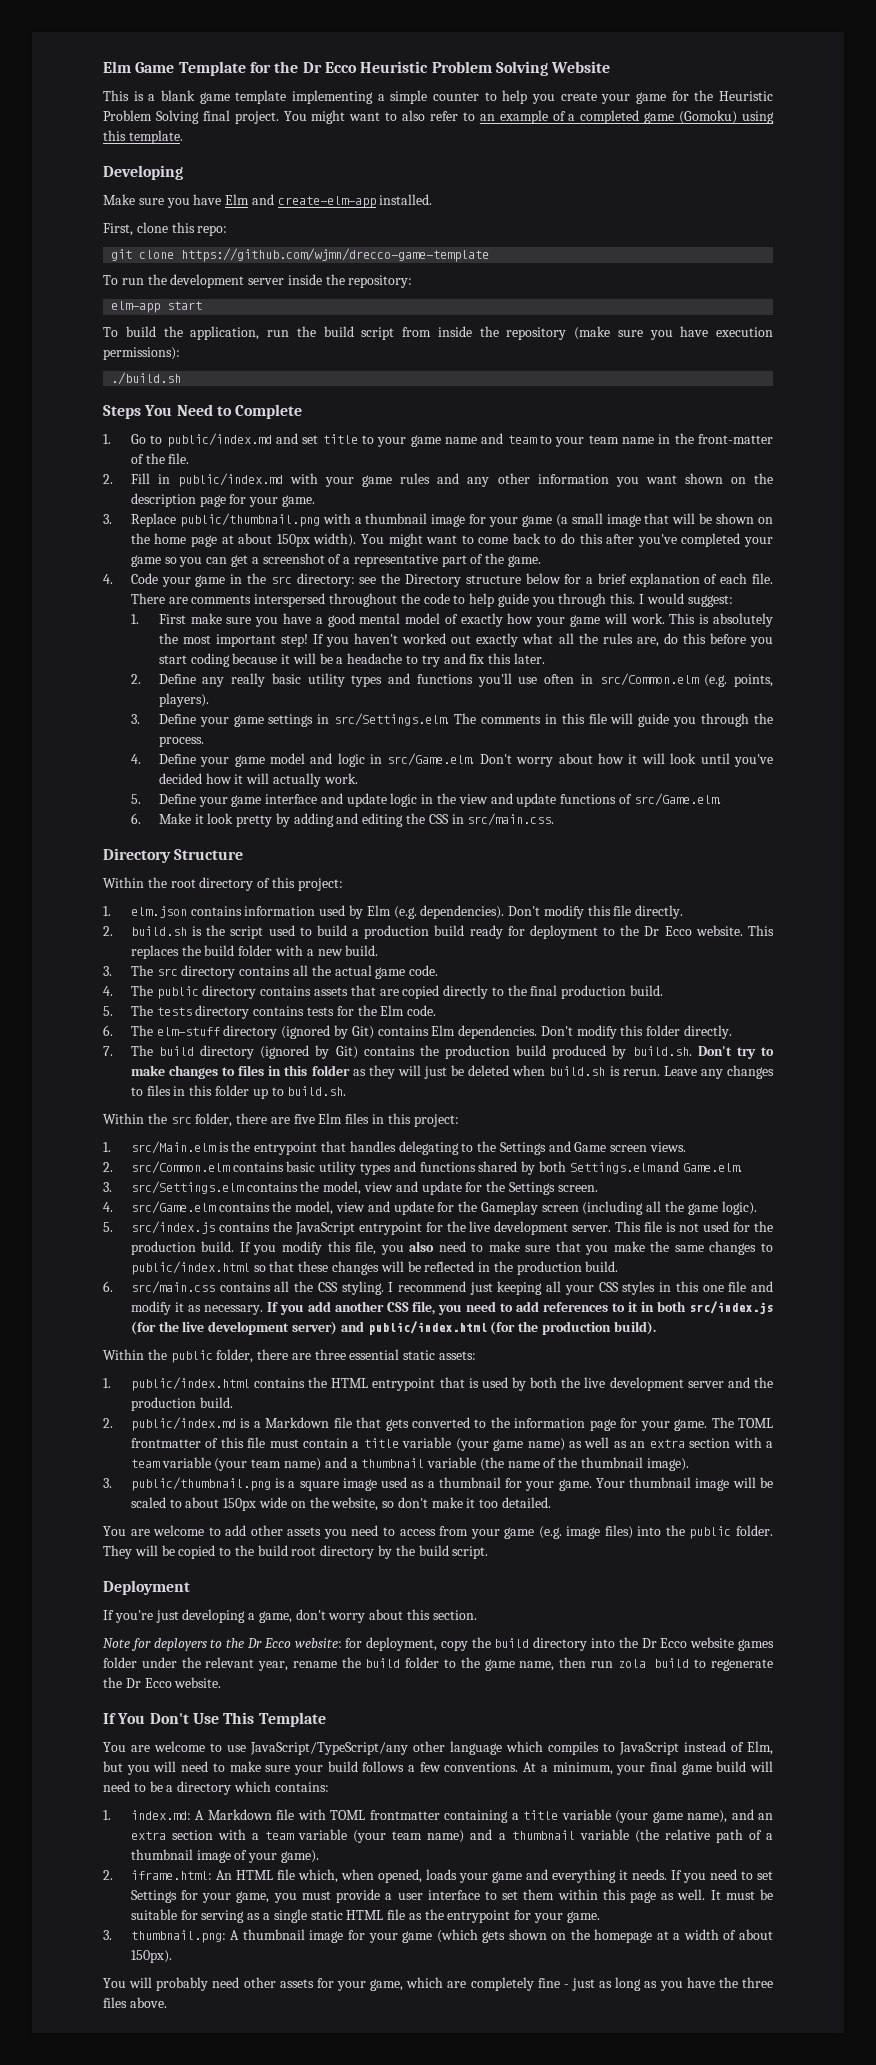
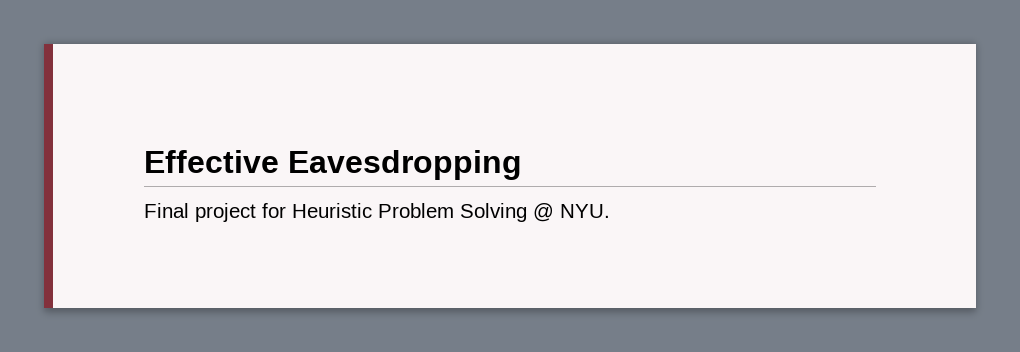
[103,61,611,76] [103,90,773,104] [103,110,775,124] [103,130,183,144] [103,165,183,180] [103,194,433,208] [103,222,228,236] [111,248,490,262] [103,274,413,288] [111,301,203,313] [103,326,773,340] [103,347,180,360] [111,372,182,385] [103,404,303,419] [103,433,773,447] [130,453,190,464] [103,473,773,487] [130,493,315,507] [103,513,774,527] [130,533,773,547] [130,553,542,567] [103,573,773,587] [130,593,733,607] [130,613,774,627] [158,633,773,647] [158,653,545,667] [130,673,773,687] [158,693,209,707] [130,713,773,727] [158,736,204,747] [130,753,774,767] [158,773,358,787] [130,793,721,807] [130,813,555,827] [103,848,244,863] [103,877,343,891] [103,905,684,919] [103,925,775,939] [130,945,379,959] [103,965,439,979] [103,985,664,999] [103,1005,437,1019] [103,1025,733,1039] [103,1045,775,1059] [130,1065,774,1079] [130,1085,347,1099] [103,1113,459,1127] [103,1141,687,1155] [103,1161,743,1175] [103,1181,598,1195] [103,1201,757,1215] [103,1221,774,1235] [130,1241,774,1255] [130,1261,619,1275] [103,1281,774,1295] [130,1301,774,1315] [130,1321,656,1335] [103,1349,477,1363] [103,1377,773,1391] [130,1397,233,1411] [103,1417,774,1431] [130,1437,773,1451] [130,1457,689,1471] [103,1477,774,1491] [130,1497,552,1511] [103,1525,773,1539] [103,1545,489,1559] [103,1580,190,1595] [103,1609,477,1623] [103,1637,774,1651] [103,1657,774,1671] [103,1677,222,1688] [103,1712,326,1727] [103,1741,773,1755] [103,1761,774,1775] [103,1781,329,1795] [103,1809,773,1823] [130,1829,774,1843] [130,1849,319,1863] [103,1869,774,1883] [130,1889,773,1903] [130,1909,600,1923] [103,1929,774,1943] [130,1950,172,1963] [103,1977,773,1991] [103,1997,167,2008] Elm Game Template for the Dr Ecco Heuristic Problem Solving Website // This is a blank game template implementing a simple counter to help you create your game for the Heuristic Problem Solving final project. You might want to also refer to an example of a completed game (Gomoku) using this template. // Developing // Make sure you have Elm and create-elm-app installed. // First, clone this repo: // git clone https://github.com/wjmn/drecco-game-template // To run the development server inside the repository: // elm-app start // To build the application, run the build script from inside the repository (make sure you have execution permissions): // ./build.sh // Steps You Need to Complete // 1. Go to public/index.md and set title to your game name and team to your team name in the front-matter of the file. // 2. Fill in public/index.md with your game rules and any other information you want shown on the description page for your game. // 3. Replace public/thumbnail.png with a thumbnail image for your game (a small image that will be shown on the home page at about 150px width). You might want to come back to do this after you've completed your game so you can get a screenshot of a representative part of the game. // 4. Code your game in the src directory: see the Directory structure below for a brief explanation of each file. There are comments interspersed throughout the code to help guide you through this. I would suggest: // 1. First make sure you have a good mental model of exactly how your game will work. This is absolutely the most important step! If you haven't worked out exactly what all the rules are, do this before you start coding because it will be a headache to try and fix this later. // 2. Define any really basic utility types and functions you'll use often in src/Common.elm (e.g. points, players). // 3. Define your game settings in src/Settings.elm. The comments in this file will guide you through the process. // 4. Define your game model and logic in src/Game.elm. Don't worry about how it will look until you've decided how it will actually work. // 5. Define your game interface and update logic in the view and update functions of src/Game.elm. // 6. Make it look pretty by adding and editing the CSS in src/main.css. // Directory Structure // Within the root directory of this project: // 1. elm.json contains information used by Elm (e.g. dependencies). Don't modify this file directly. // 2. build.sh is the script used to build a production build ready for deployment to the Dr Ecco website. This replaces the build folder with a new build. // 3. The src directory contains all the actual game code. // 4. The public directory contains assets that are copied directly to the final production build. // 5. The tests directory contains tests for the Elm code. // 6. The elm-stuff directory (ignored by Git) contains Elm dependencies. Don't modify this folder directly. // 7. The build directory (ignored by Git) contains the production build produced by build.sh. Don't try to make changes to files in this folder as they will just be deleted when build.sh is rerun. Leave any changes to files in this folder up to build.sh. // Within the src folder, there are five Elm files in this project: // 1. src/Main.elm is the entrypoint that handles delegating to the Settings and Game screen views. // 2. src/Common.elm contains basic utility types and functions shared by both Settings.elm and Game.elm. // 3. src/Settings.elm contains the model, view and update for the Settings screen. // 4. src/Game.elm contains the model, view and update for the Gameplay screen (including all the game logic). // 5. src/index.js contains the JavaScript entrypoint for the live development server. This file is not used for the production build. If you modify this file, you also need to make sure that you make the same changes to public/index.html so that these changes will be reflected in the production build. // 6. src/main.css contains all the CSS styling. I recommend just keeping all your CSS styles in this one file and modify it as necessary. If you add another CSS file, you need to add references to it in both src/index.js (for the live development server) and public/index.html (for the production build). // Within the public folder, there are three essential static assets: // 1. public/index.html contains the HTML entrypoint that is used by both the live development server and the production build. // 2. public/index.md is a Markdown file that gets converted to the information page for your game. The TOML frontmatter of this file must contain a title variable (your game name) as well as an extra section with a team variable (your team name) and a thumbnail variable (the name of the thumbnail image). // 3. public/thumbnail.png is a square image used as a thumbnail for your game. Your thumbnail image will be scaled to about 150px wide on the website, so don't make it too detailed. // You are welcome to add other assets you need to access from your game (e.g. image files) into the public folder. They will be copied to the build root directory by the build script. // Deployment // If you're just developing a game, don't worry about this section. // Note for deployers to the Dr Ecco website: for deployment, copy the build directory into the Dr Ecco website games folder under the relevant year, rename the build folder to the game name, then run zola build to regenerate the Dr Ecco website. // If You Don't Use This Template // You are welcome to use JavaScript/TypeScript/any other language which compiles to JavaScript instead of Elm, but you will need to make sure your build follows a few conventions. At a minimum, your final game build will need to be a directory which contains: // 1. index.md: A Markdown file with TOML frontmatter containing a title variable (your game name), and an extra section with a team variable (your team name) and a thumbnail variable (the relative path of a thumbnail image of your game). // 2. iframe.html: An HTML file which, when opened, loads your game and everything it needs. If you need to set Settings for your game, you must provide a user interface to set them within this page as well. It must be suitable for serving as a single static HTML file as the entrypoint for your game. // 3. thumbnail.png: A thumbnail image for your game (which gets shown on the homepage at a width of about 150px). // You will probably need other assets for your game, which are completely fine - just as long as you have the three files above. -> [144,150,522,180] [144,203,610,222] Effective Eavesdropping // Final project for Heuristic Problem Solving @ NYU.

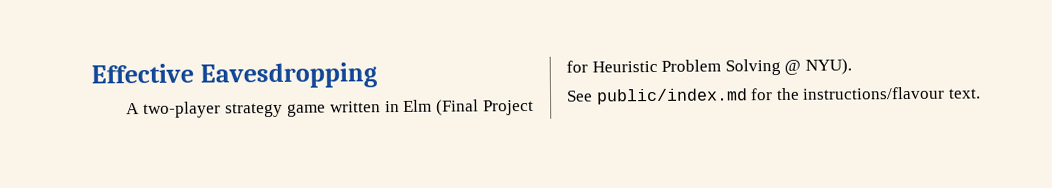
[144,203,256,222] Final project -> [126,99,534,119] A two-player strategy game written in Elm (Final Project
[560,204,610,218] NYU. -> [804,58,852,75] [566,86,981,105] NYU). // See public/index.md for the instructions/flavour text.

